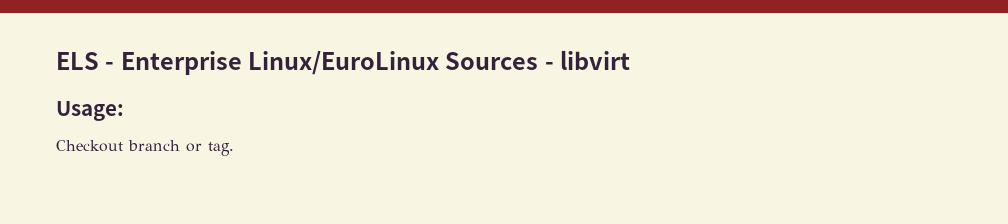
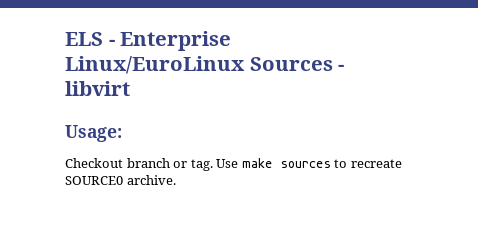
(234, 149) none -> [216,158,402,168] [65,175,176,185] Use make sources to recreate SOURCE0 archive.

